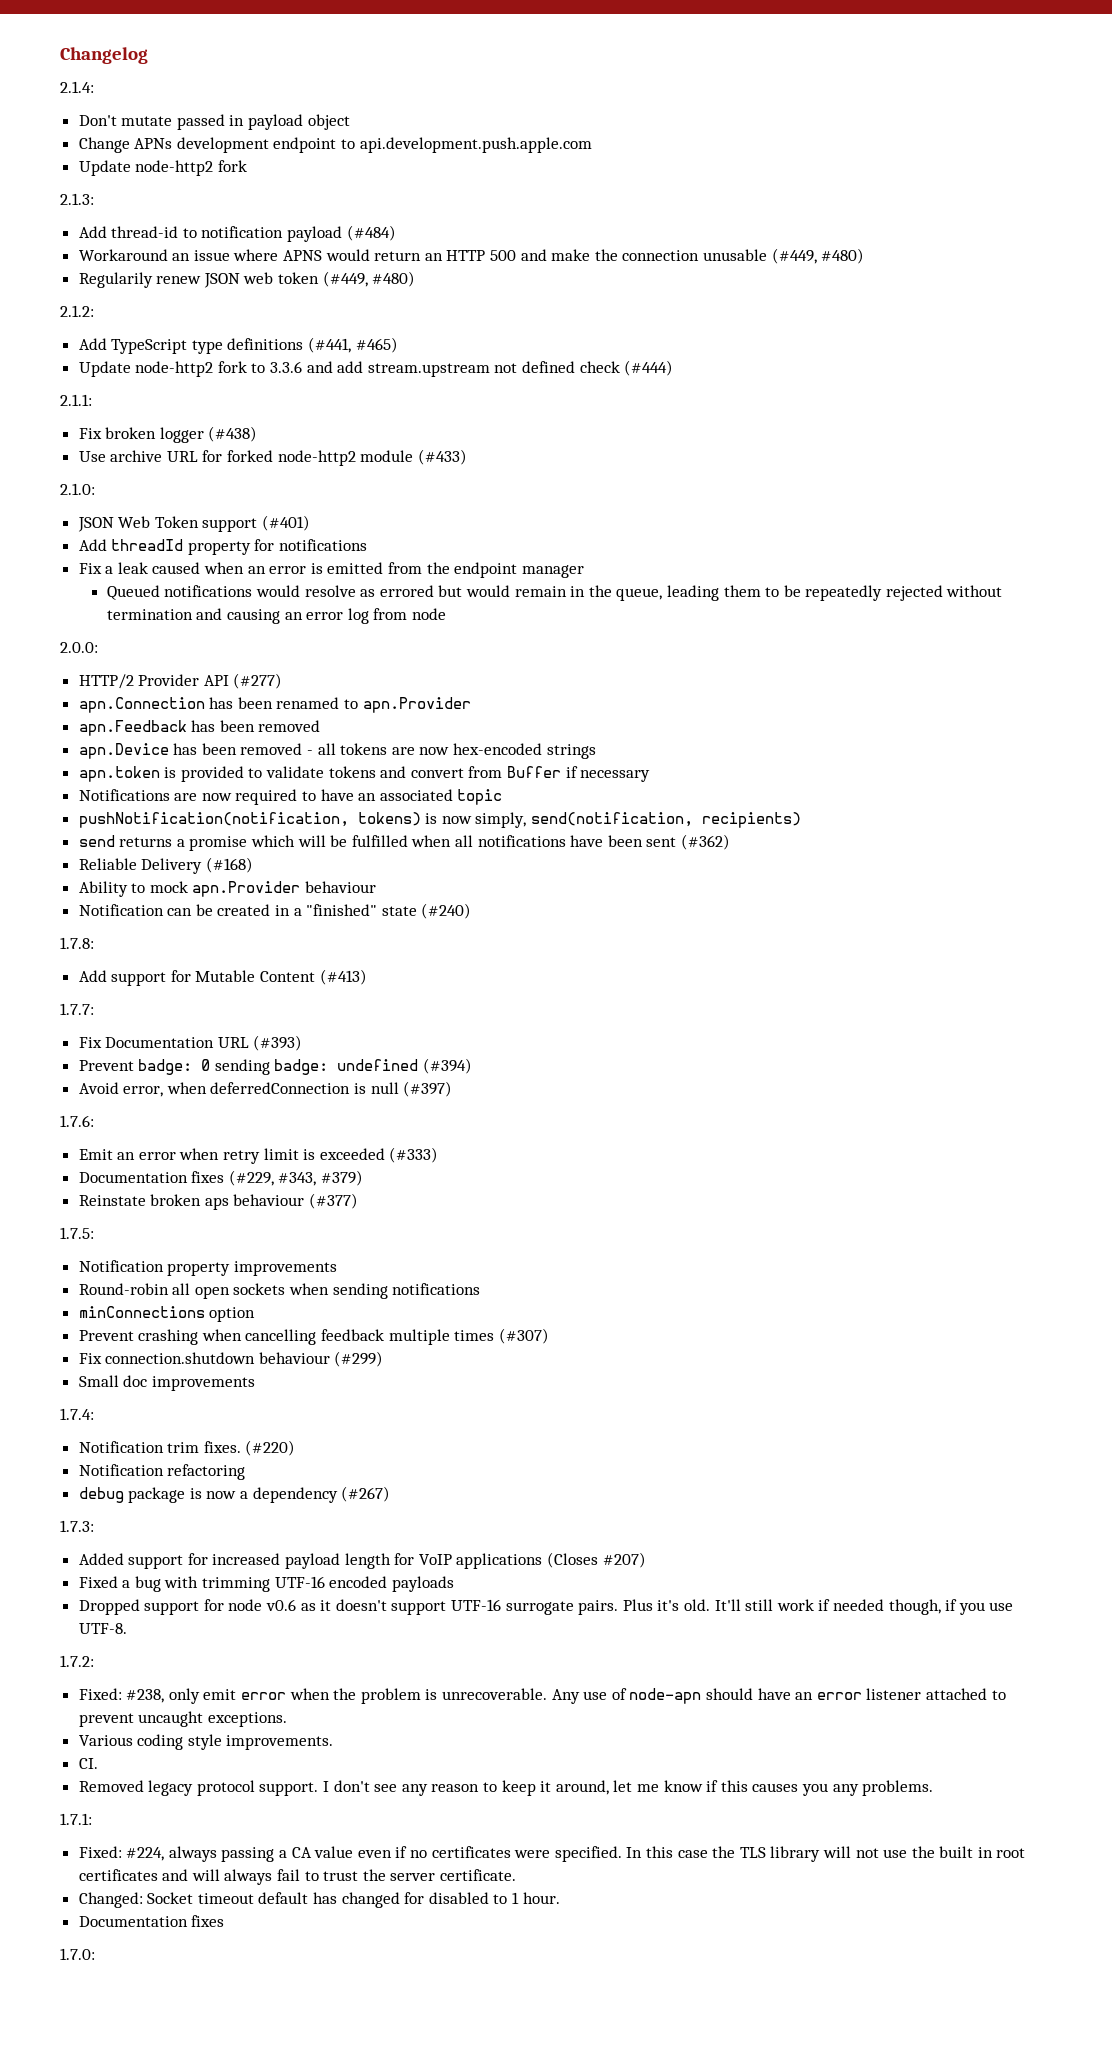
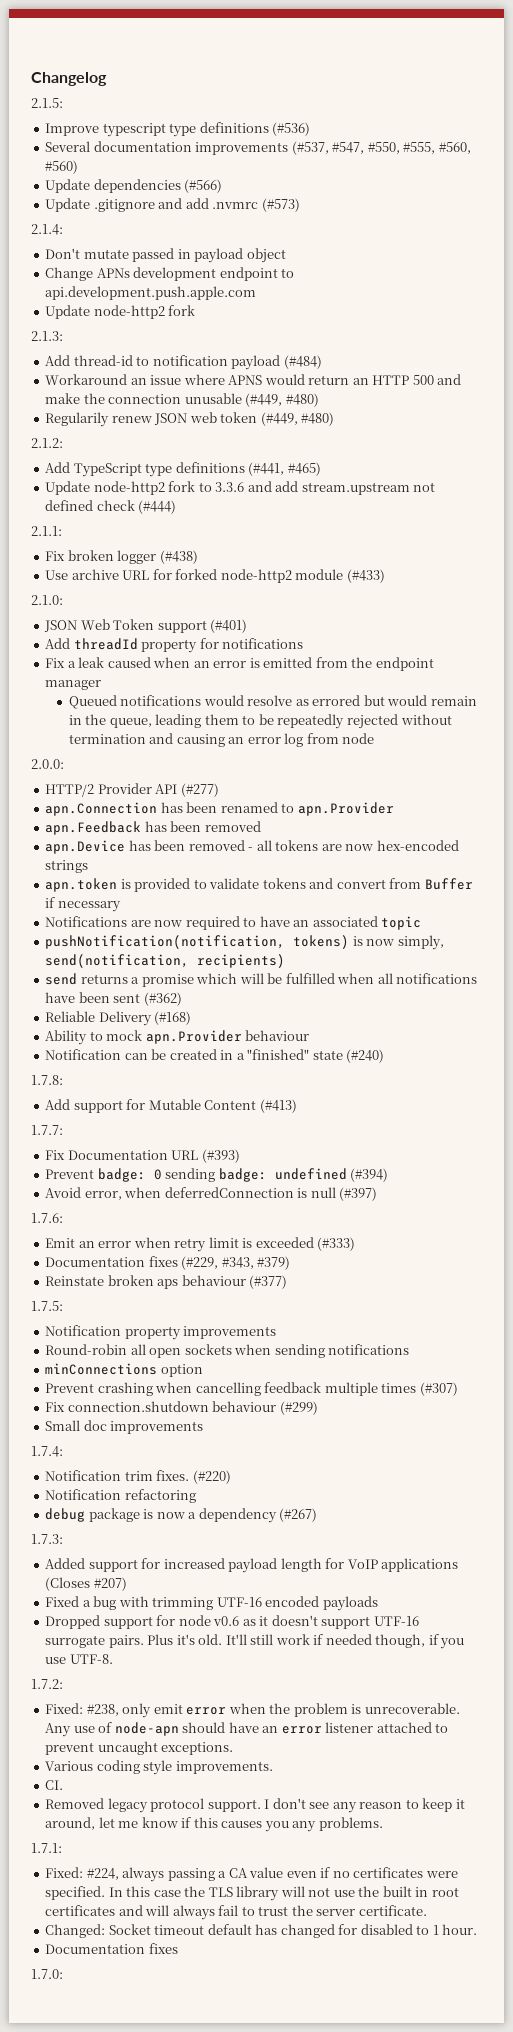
(148, 55) none -> [31,98,63,108] [45,122,311,137] [45,141,471,155] [45,160,79,174] [45,179,223,193] [45,198,300,212] // 2.1.5: // Improve typescript type definitions (#536) // Several documentation improvements (#537, #547, #550, #555, #560, #560) // Update dependencies (#566) // Update .gitignore and add .nvmrc (#573)

